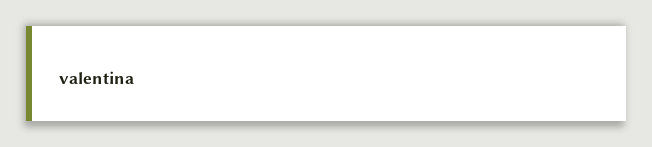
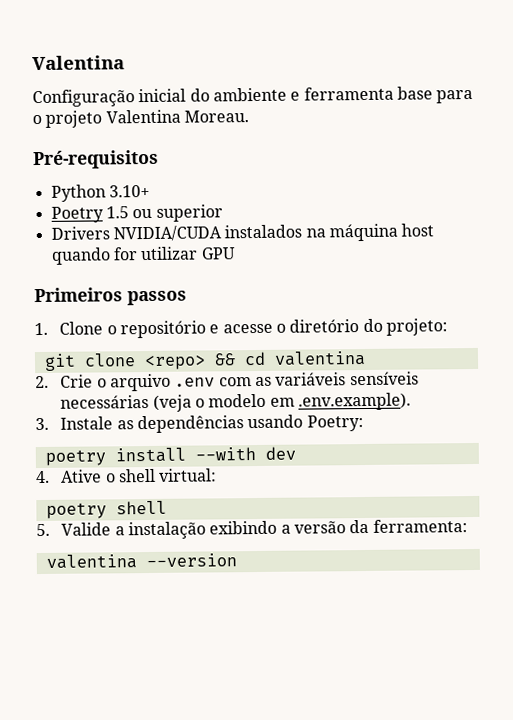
[59,71,134,84] valentina -> [32,55,125,71] [32,86,474,108] [32,109,249,128] [33,149,159,170] [50,184,150,202] [50,204,223,223] [50,223,435,242] [50,246,236,265] [34,287,187,306] [34,318,449,339] [43,350,366,371] [35,371,419,392] [60,392,412,412] [35,414,364,434] [44,446,296,466] [36,468,218,484] [45,500,167,519] [36,519,468,540] [45,553,237,569] Valentina // Configuração inicial do ambiente e ferramenta base para o projeto Valentina Moreau. // Pré-requisitos // Python 3.10+ // Poetry 1.5 ou superior // Drivers NVIDIA/CUDA instalados na máquina host quando for utilizar GPU // Primeiros passos // 1. Clone o repositório e acesse o diretório do projeto: // git clone <repo> && cd valentina // 2. Crie o arquivo .env com as variáveis sensíveis necessárias (veja o modelo em .env.example). // 3. Instale as dependências usando Poetry: // poetry install --with dev // 4. Ative o shell virtual: // poetry shell // 5. Valide a instalação exibindo a versão da ferramenta: // valentina --version

